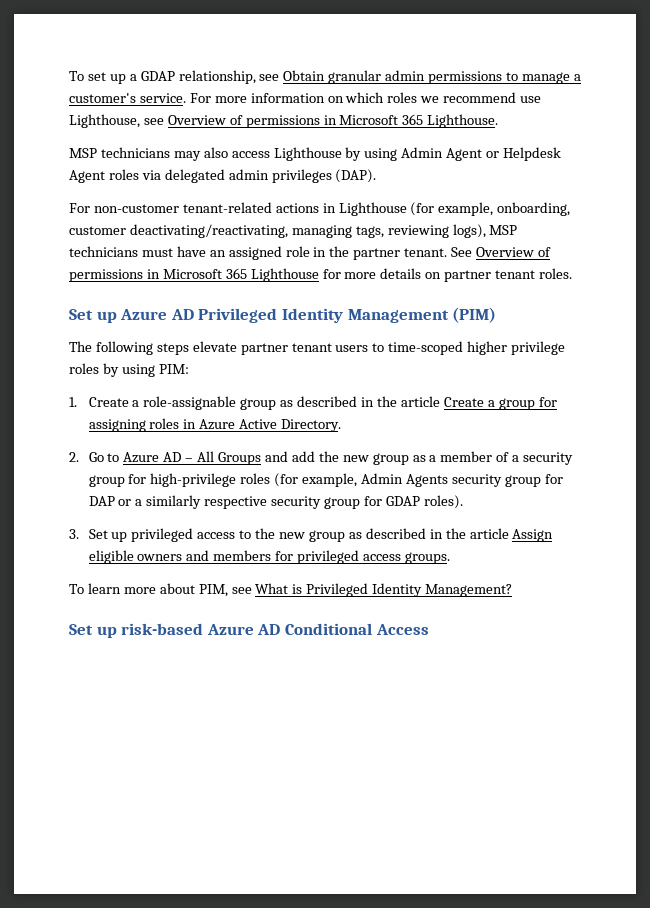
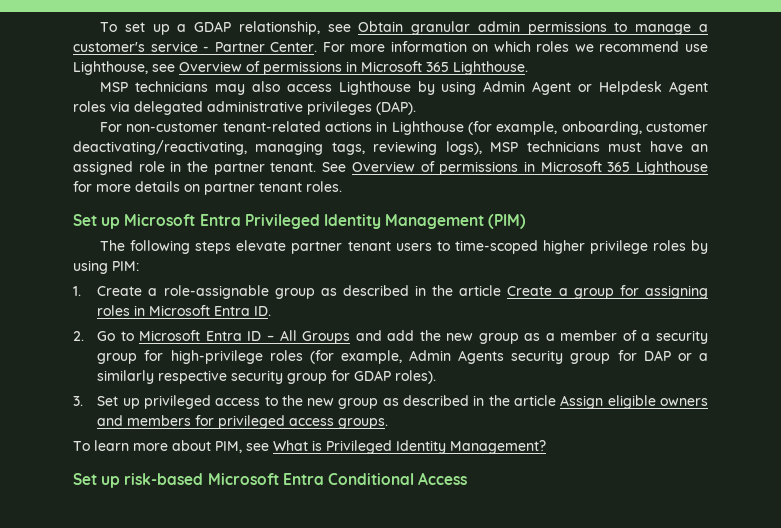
[139,93,186,103] service. -> [150,41,318,52] service - Partner Center.
[228,169,269,180] admin -> [207,101,303,112] administrative
[120,309,194,320] Azure AD -> [124,214,241,226] Microsoft Entra
[199,419,342,432] Azure Active Directory. -> [149,305,272,316] Microsoft Entra ID.
[123,452,182,463] Azure AD -> [139,330,262,341] Microsoft Entra ID
[206,624,281,635] Azure AD -> [207,473,324,485] Microsoft Entra

